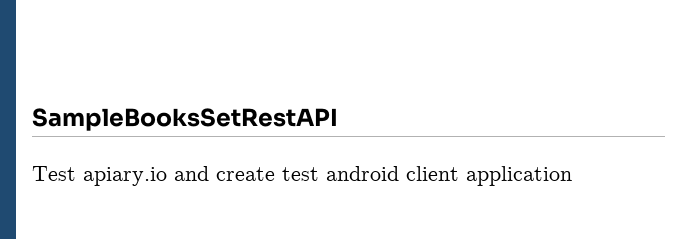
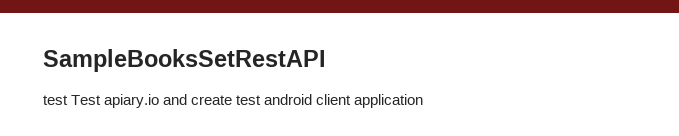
(338, 119) none -> [43,95,68,105] test

